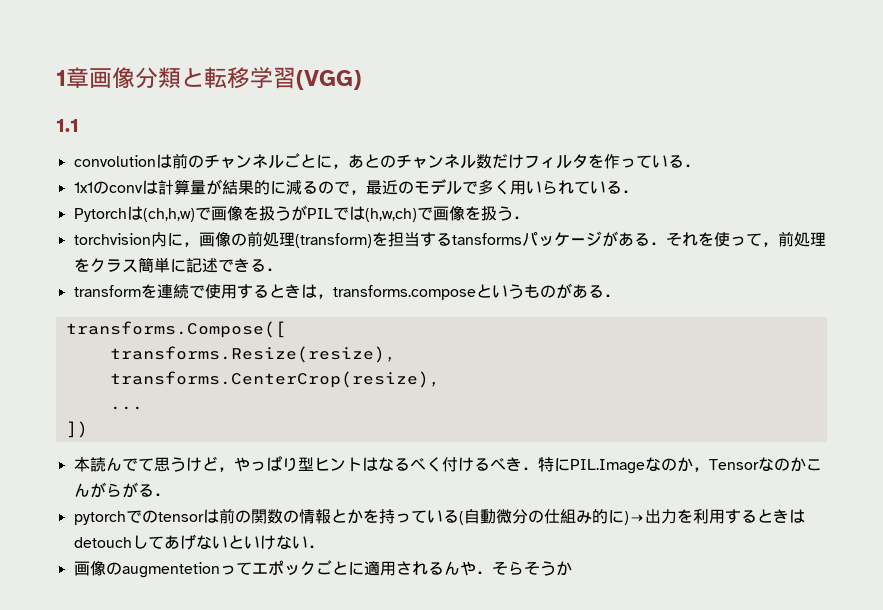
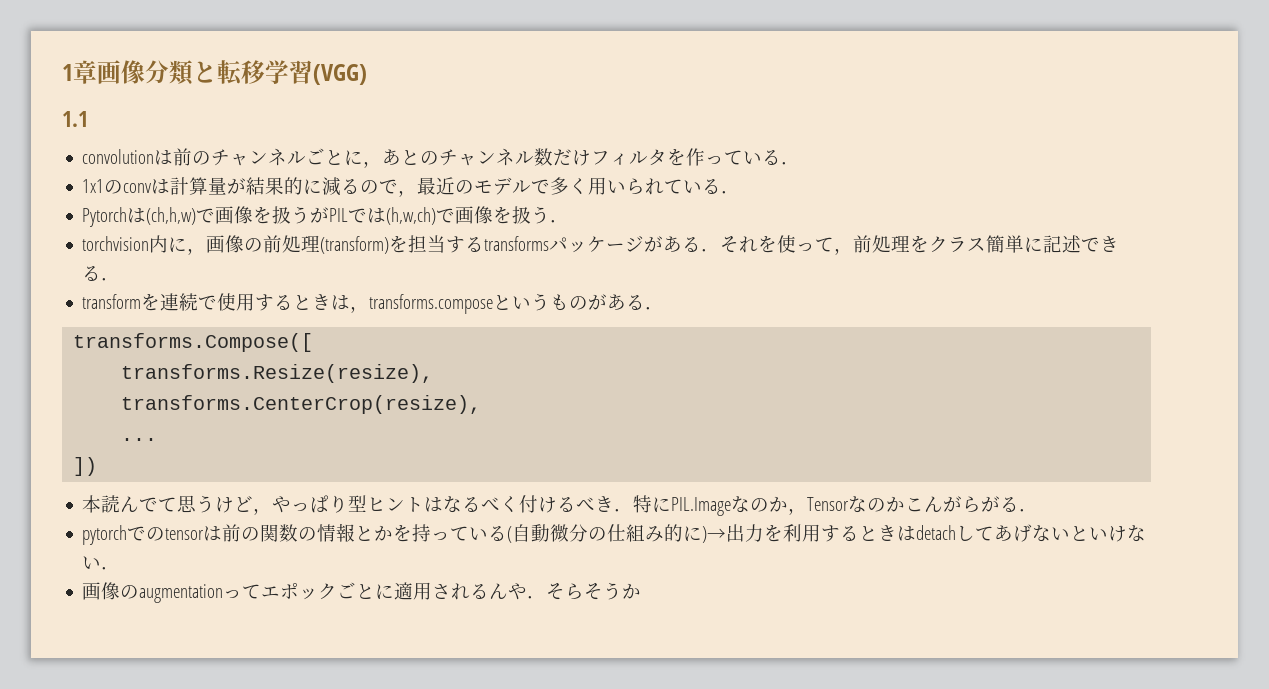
[451,233,522,245] tansforms -> [484,236,550,251] transforms
[73,537,132,548] detouch -> [916,525,957,540] detach
[121,562,220,578] augmentetion -> [139,584,224,603] augmentation

